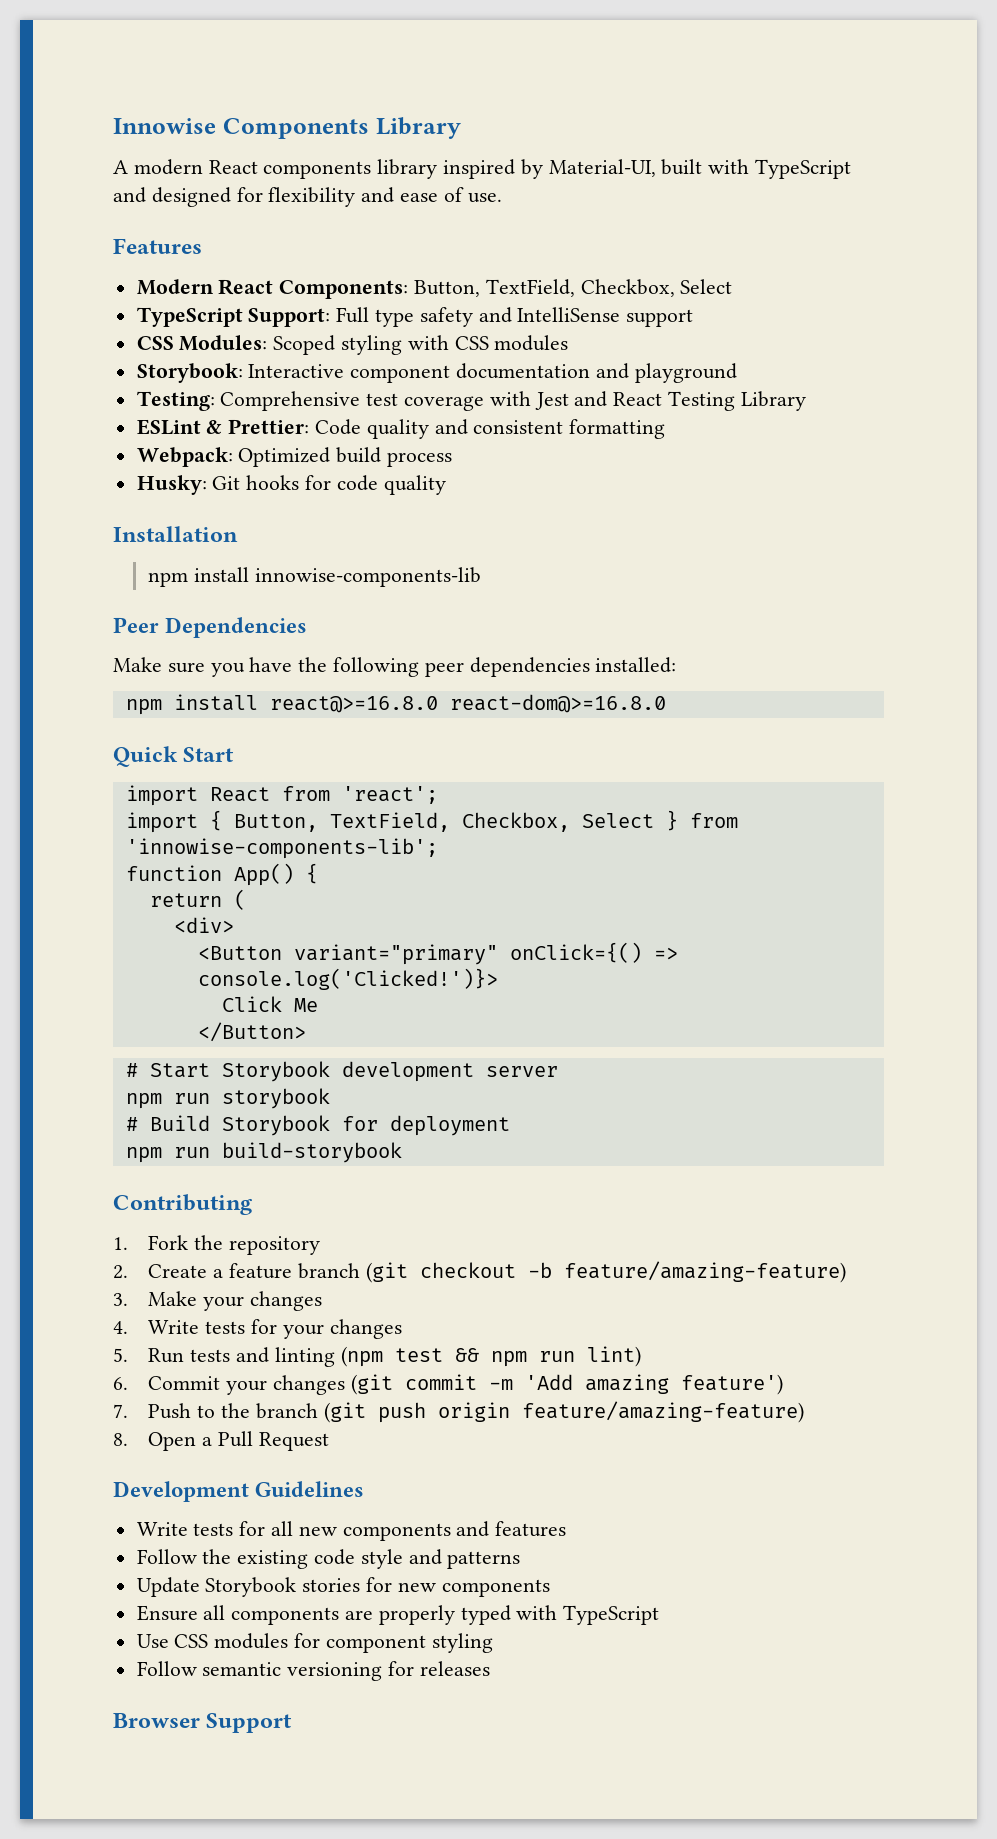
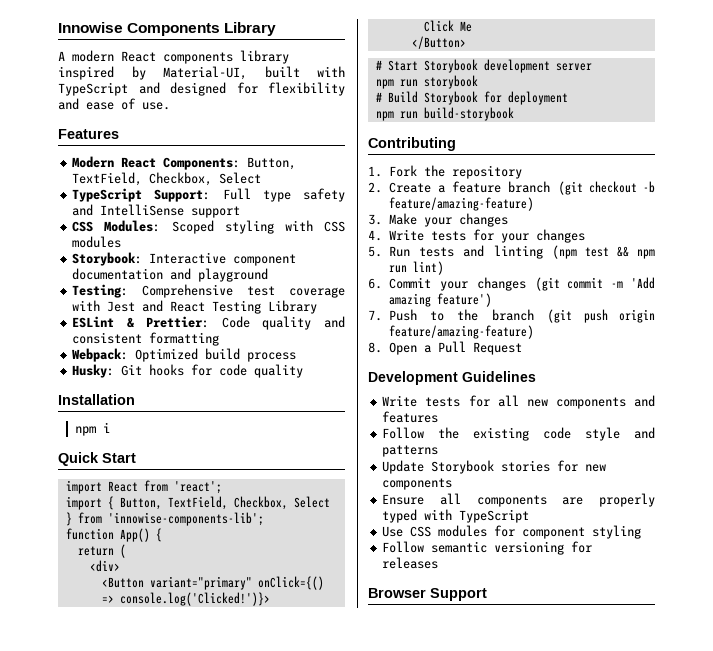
[194,567,481,587] [113,617,308,638] [113,657,677,677] [125,694,666,715] install innowise-components-lib // Peer Dependencies // Make sure you have the following peer dependencies installed: // npm install react@>=16.8.0 react-dom@>=16.8.0 -> [102,422,110,433] i

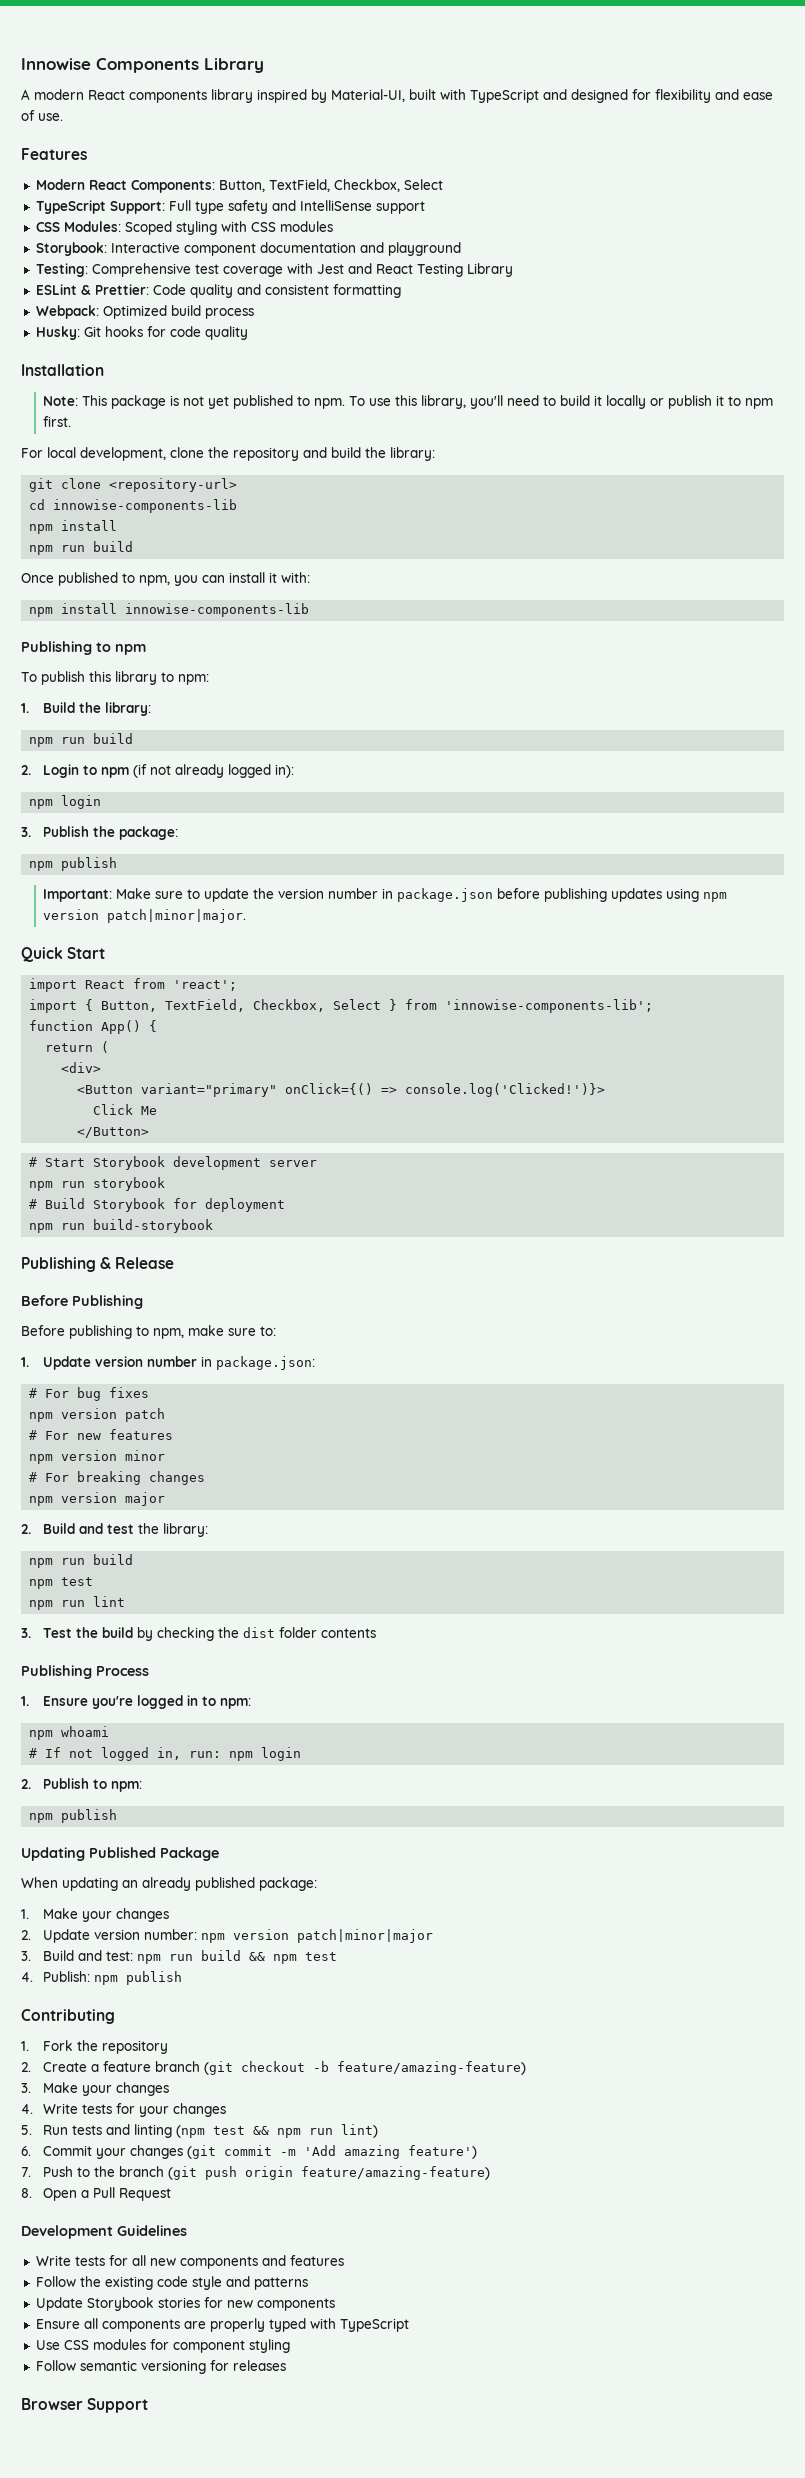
[74,422,110,436] npm i -> [43,395,774,409] [43,416,72,427] [21,447,435,461] [29,478,238,492] [29,499,238,513] [29,520,118,534] [29,541,134,555] [21,572,310,586] [29,603,310,617] [21,641,146,655] [21,671,209,685] [21,702,152,716] [29,733,134,747] [21,764,295,778] [29,795,102,809] [21,826,179,840] [29,857,118,871] [43,888,728,902] [43,909,247,923] Note: This package is not yet published to npm. To use this library, you'll need to build it locally or publish it to npm first. // For local development, clone the repository and build the library: // git clone <repository-url> // cd innowise-components-lib // npm install // npm run build // Once published to npm, you can install it with: // npm install innowise-components-lib // Publishing to npm // To publish this library to npm: // 1. Build the library: // npm run build // 2. Login to npm (if not already logged in): // npm login // 3. Publish the package: // npm publish // Important: Make sure to update the version number in package.json before publishing updates using npm version patch|minor|major.
(514, 114) none -> [21,1257,175,1272] [21,1295,143,1309] [21,1325,276,1339] [21,1356,316,1370] [29,1387,150,1401] [29,1408,166,1422] [29,1429,174,1440] [29,1450,166,1464] [29,1471,206,1485] [29,1492,166,1506] [21,1523,209,1537] [29,1554,134,1568] [29,1577,94,1589] [29,1596,126,1610] [21,1627,377,1641] [21,1665,149,1679] [21,1695,252,1709] [29,1726,110,1740] [29,1747,302,1761] [21,1778,143,1792] [29,1809,118,1823] [21,1847,219,1861] [21,1877,317,1891] [21,1908,170,1922] [21,1929,434,1943] [21,1950,338,1964] [21,1971,183,1985] // Publishing & Release // Before Publishing // Before publishing to npm, make sure to: // 1. Update version number in package.json: // # For bug fixes // npm version patch // # For new features // npm version minor // # For breaking changes // npm version major // 2. Build and test the library: // npm run build // npm test // npm run lint // 3. Test the build by checking the dist folder contents // Publishing Process // 1. Ensure you're logged in to npm: // npm whoami // # If not logged in, run: npm login // 2. Publish to npm: // npm publish // Updating Published Package // When updating an already published package: // 1. Make your changes // 2. Update version number: npm version patch|minor|major // 3. Build and test: npm run build && npm test // 4. Publish: npm publish

